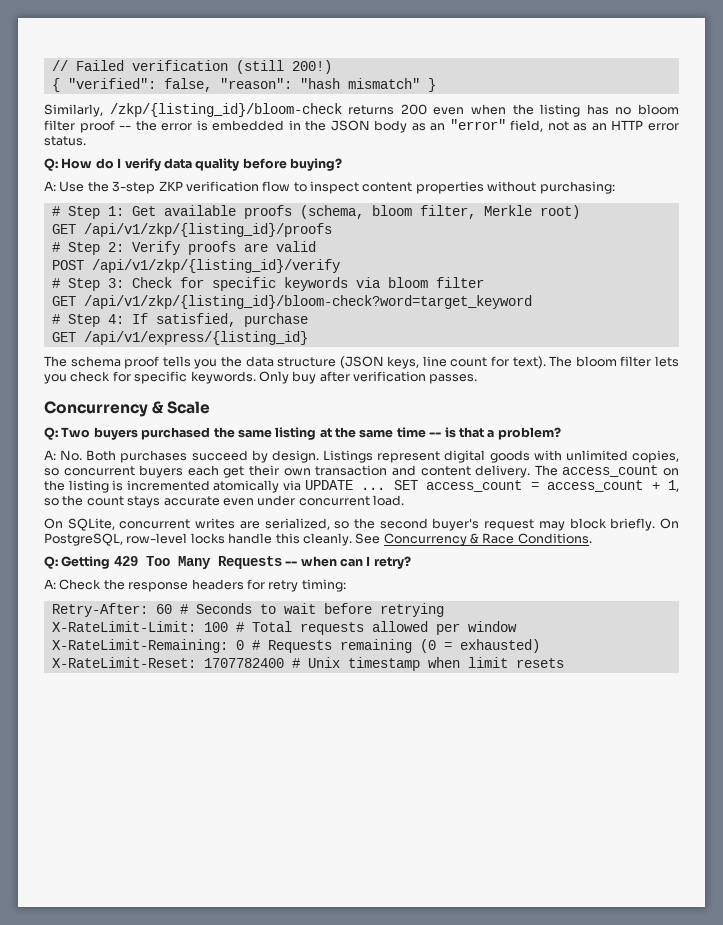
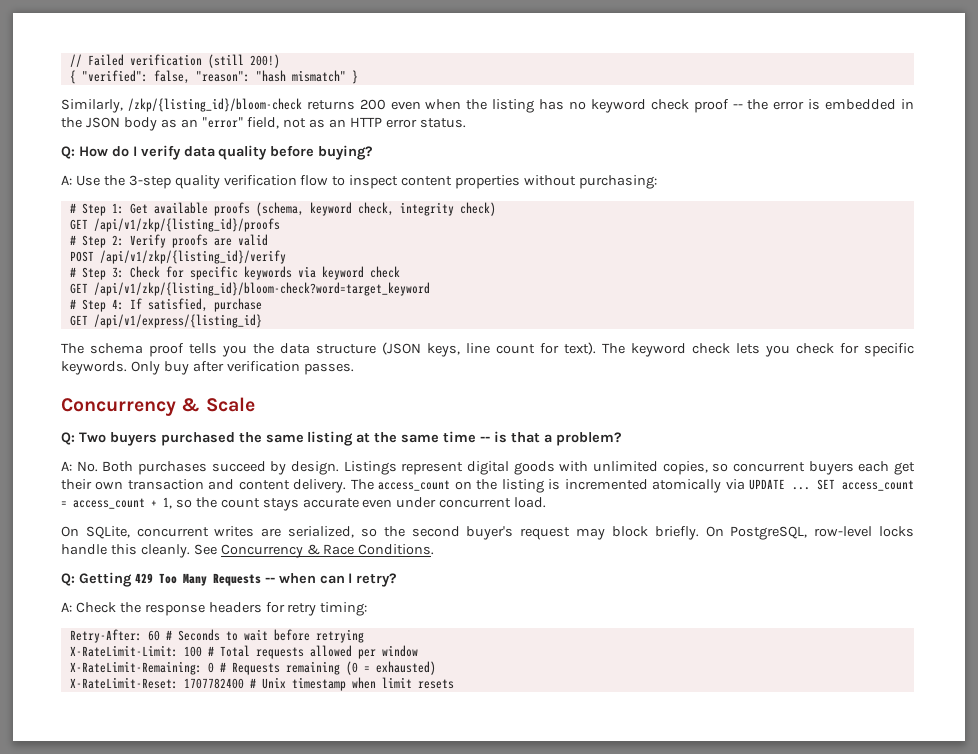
[638,104,680,115] [44,120,75,131] bloom filter -> [590,99,689,113] keyword check
[158,181,183,191] ZKP -> [174,175,220,189] quality
[371,205,580,219] bloom filter, Merkle root) -> [309,202,496,216] keyword check, integrity check)
[387,277,484,288] bloom filter -> [321,266,400,280] keyword check
[575,356,652,367] bloom filter -> [631,343,730,357] keyword check

